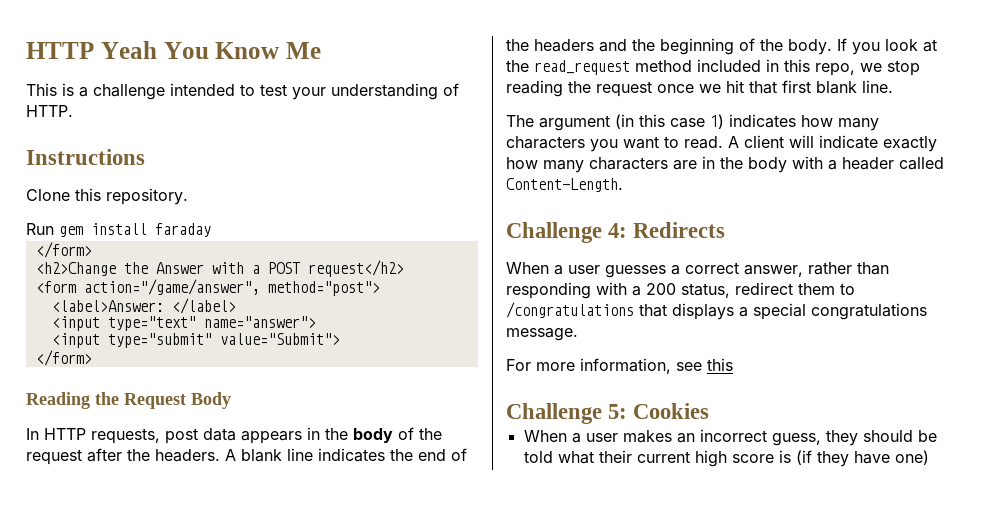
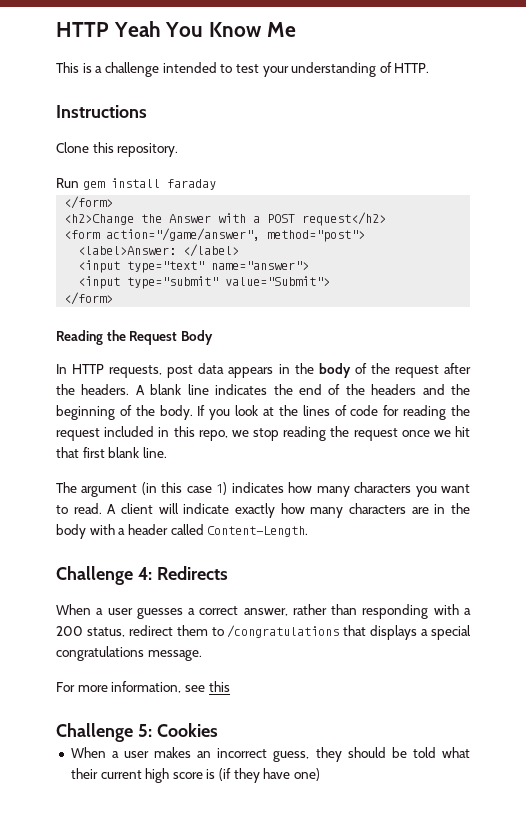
[534,60,692,75] read_request method -> [302,405,470,420] [56,428,100,441] lines of code for reading the request

